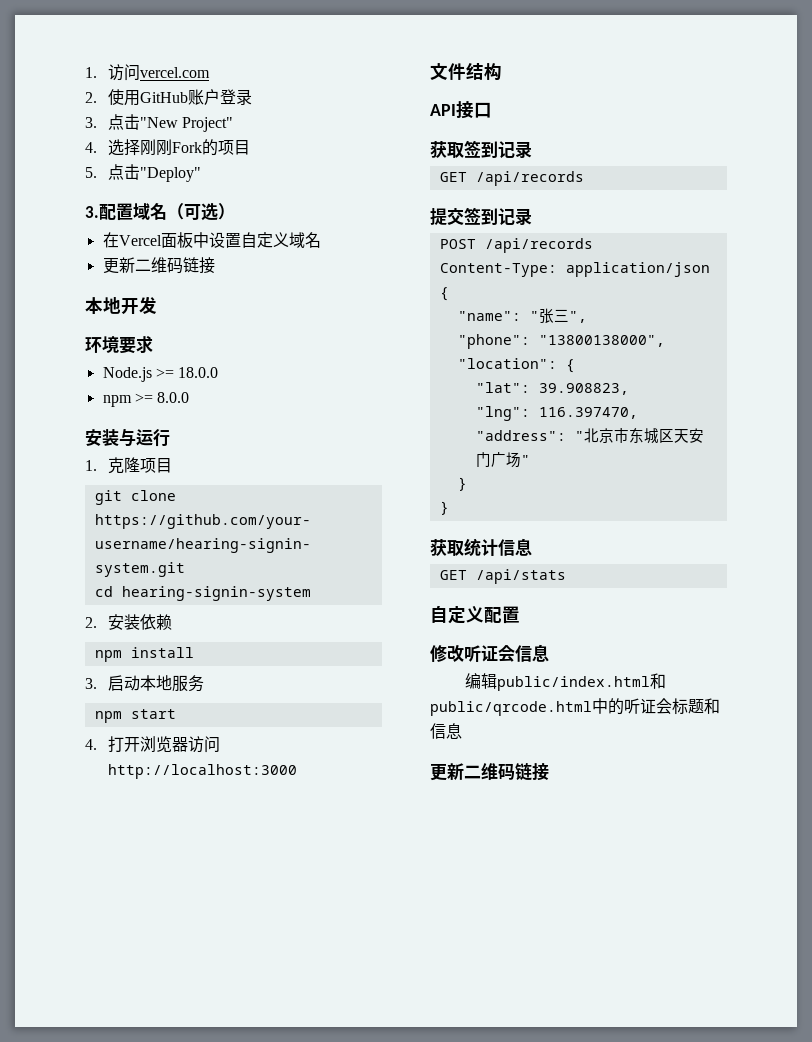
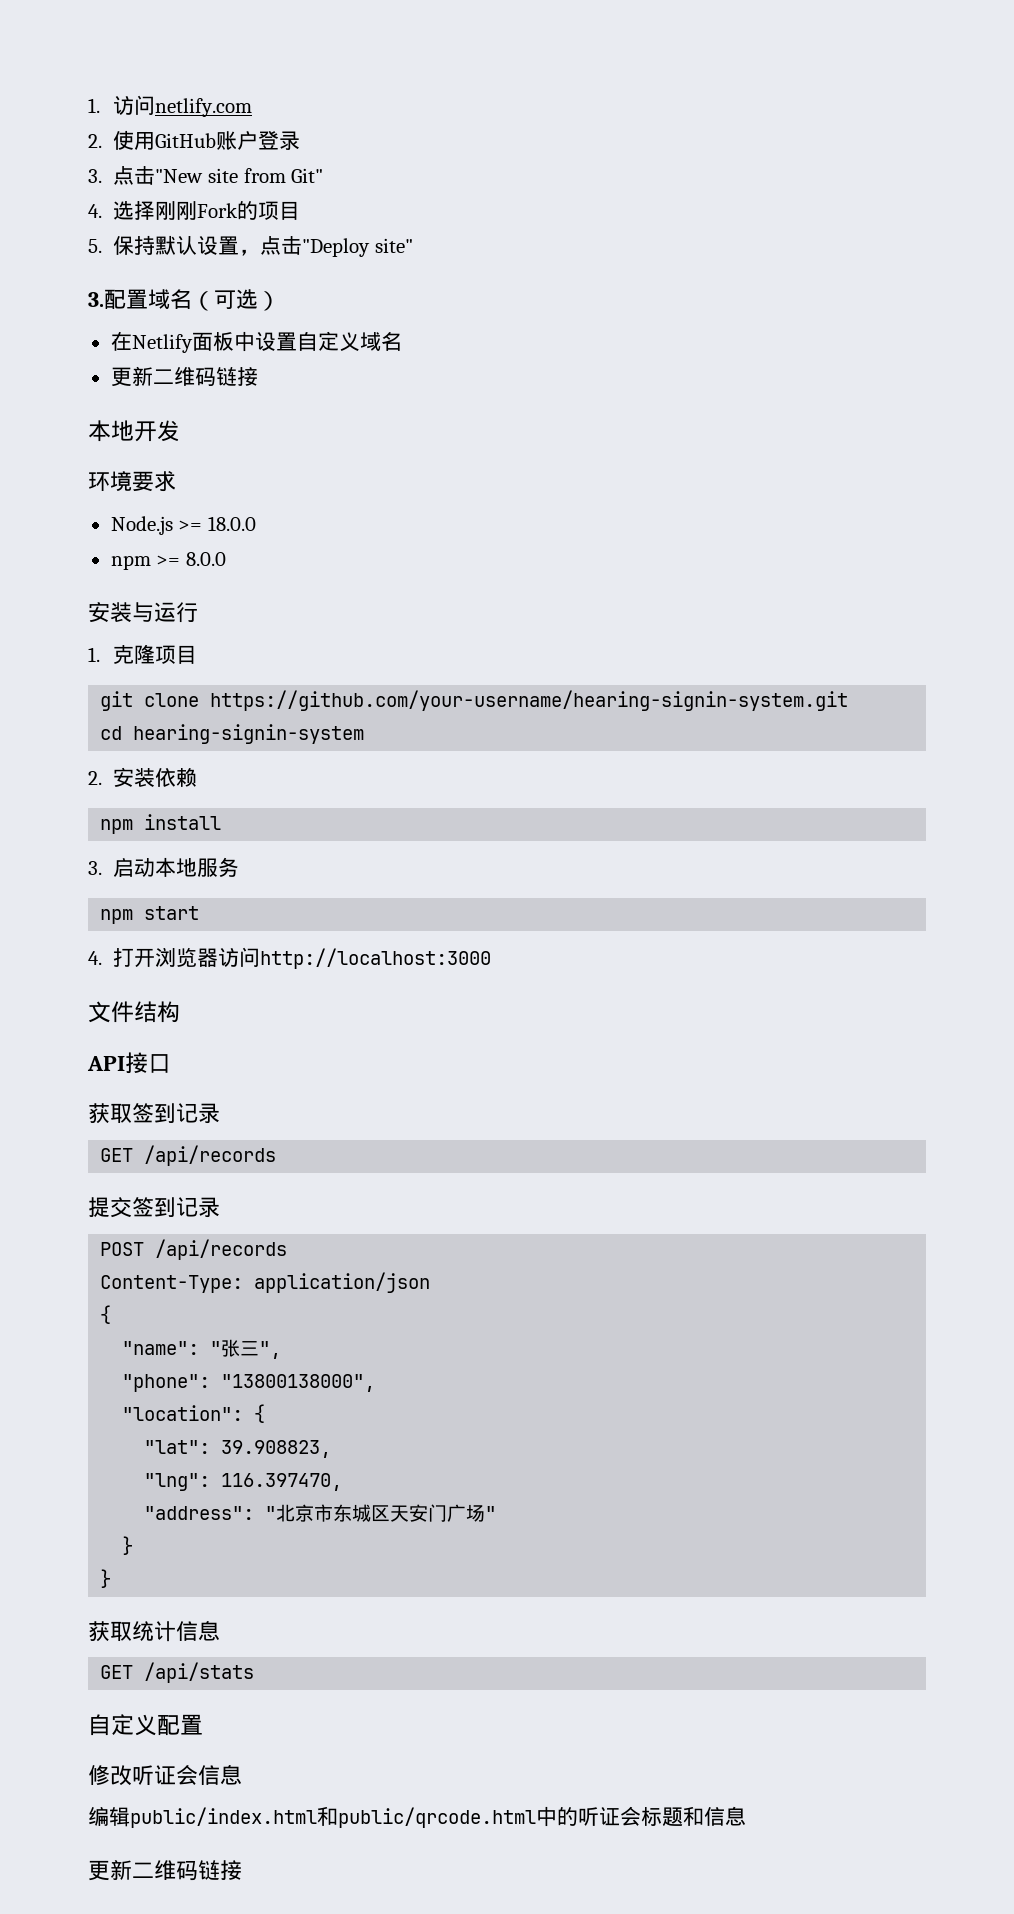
[139,67,210,78] vercel.com -> [155,98,253,117] netlify.com
[181,117,233,132] Project" -> [208,168,324,183] site from Git"
[107,164,201,182] 点击"Deploy" -> [113,235,414,257] 保持默认设置，点击"Deploy site"
[118,235,162,246] Vercel -> [131,334,193,353] Netlify

